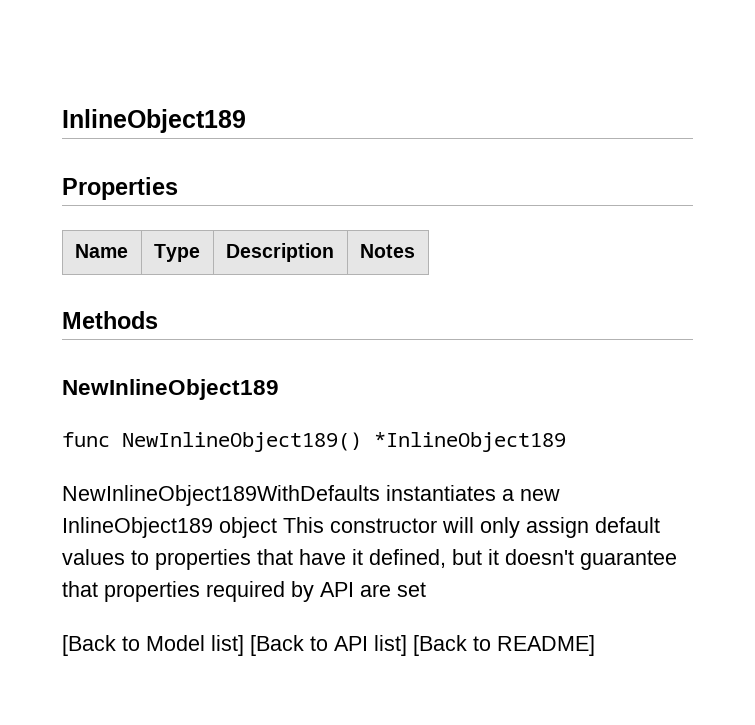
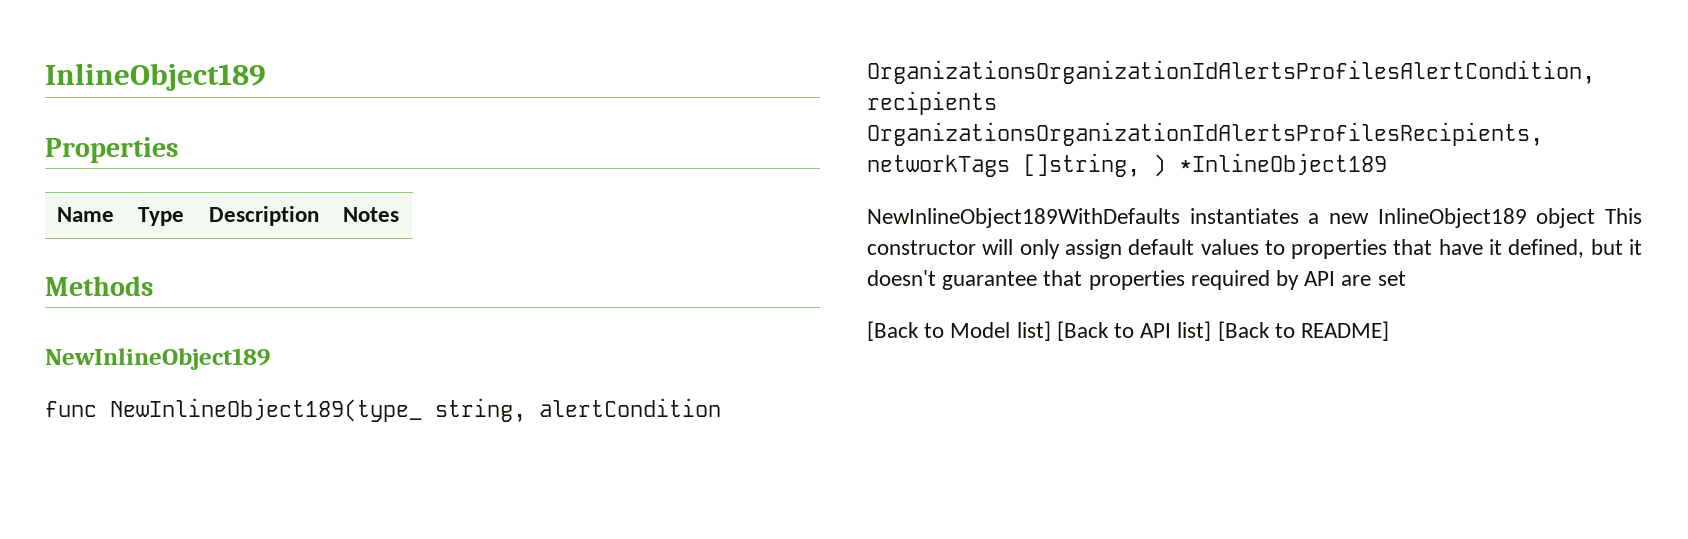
[122,432,362,452] NewInlineObject189() -> [110,398,721,422] [867,60,1595,84] [867,91,997,115] [867,122,1543,146] [867,153,1166,177] NewInlineObject189(type_ string, alertCondition OrganizationsOrganizationIdAlertsProfilesAlertCondition, recipients OrganizationsOrganizationIdAlertsProfilesRecipients, networkTags []string, )

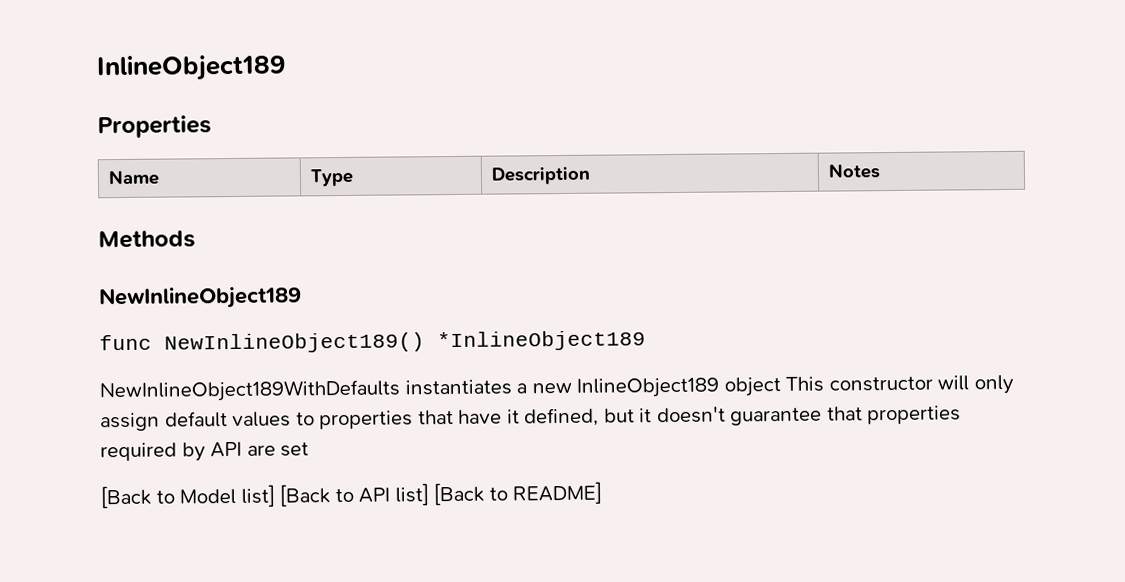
[110,398,721,422] [867,60,1595,84] [867,91,997,115] [867,122,1543,146] [867,153,1166,177] NewInlineObject189(type_ string, alertCondition OrganizationsOrganizationIdAlertsProfilesAlertCondition, recipients OrganizationsOrganizationIdAlertsProfilesRecipients, networkTags []string, ) -> [164,332,425,354] NewInlineObject189()

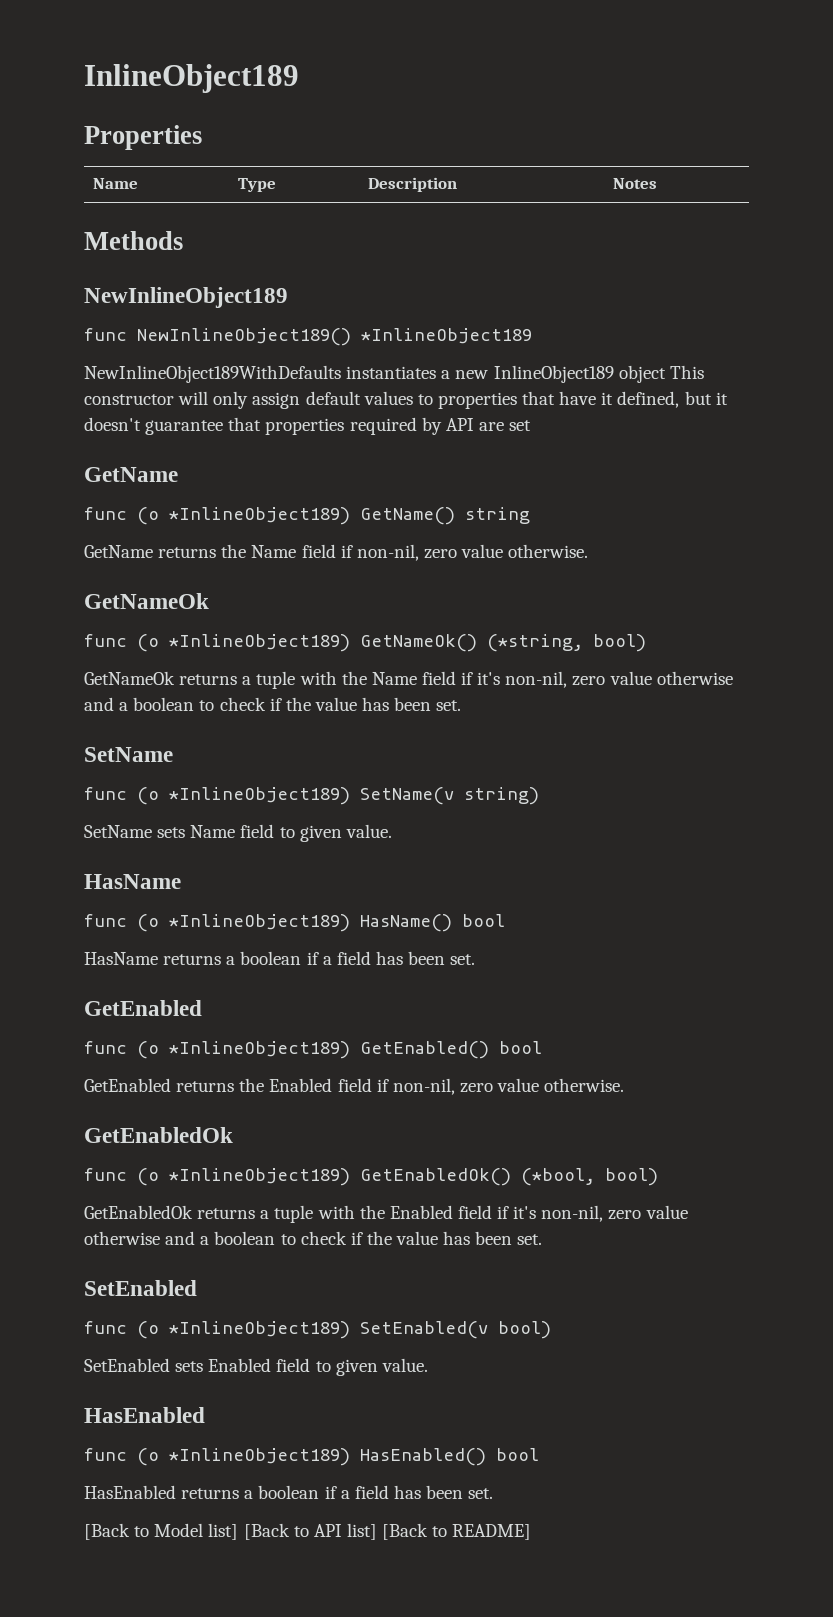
(310, 449) none -> [84,467,178,482] [84,507,530,525] [84,544,589,561] [84,593,209,609] [84,634,646,652] [84,671,733,689] [84,697,462,711] [84,747,173,762] [84,787,539,805] [84,824,392,842] [84,874,181,889] [84,914,505,932] [84,951,476,965] [84,1000,202,1016] [84,1041,542,1059] [84,1078,625,1095] [84,1127,233,1143] [84,1168,658,1186] [84,1205,688,1223] [84,1231,543,1245] [84,1280,197,1296] [84,1321,551,1339] [84,1358,428,1376] [84,1407,205,1423] [84,1448,539,1466] [84,1485,494,1499] // GetName // func (o *InlineObject189) GetName() string // GetName returns the Name field if non-nil, zero value otherwise. // GetNameOk // func (o *InlineObject189) GetNameOk() (*string, bool) // GetNameOk returns a tuple with the Name field if it's non-nil, zero value otherwise and a boolean to check if the value has been set. // SetName // func (o *InlineObject189) SetName(v string) // SetName sets Name field to given value. // HasName // func (o *InlineObject189) HasName() bool // HasName returns a boolean if a field has been set. // GetEnabled // func (o *InlineObject189) GetEnabled() bool // GetEnabled returns the Enabled field if non-nil, zero value otherwise. // GetEnabledOk // func (o *InlineObject189) GetEnabledOk() (*bool, bool) // GetEnabledOk returns a tuple with the Enabled field if it's non-nil, zero value otherwise and a boolean to check if the value has been set. // SetEnabled // func (o *InlineObject189) SetEnabled(v bool) // SetEnabled sets Enabled field to given value. // HasEnabled // func (o *InlineObject189) HasEnabled() bool // HasEnabled returns a boolean if a field has been set.

